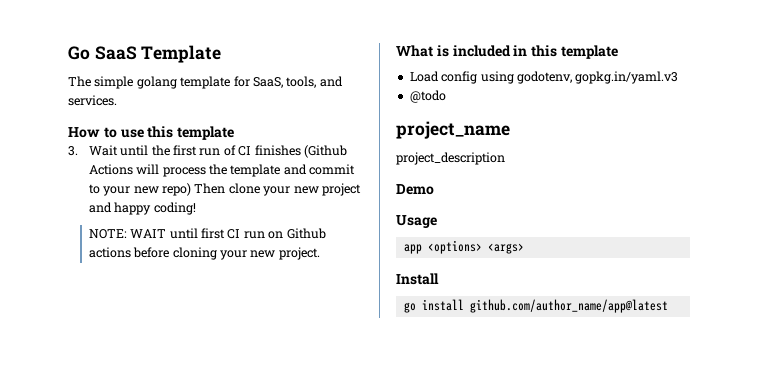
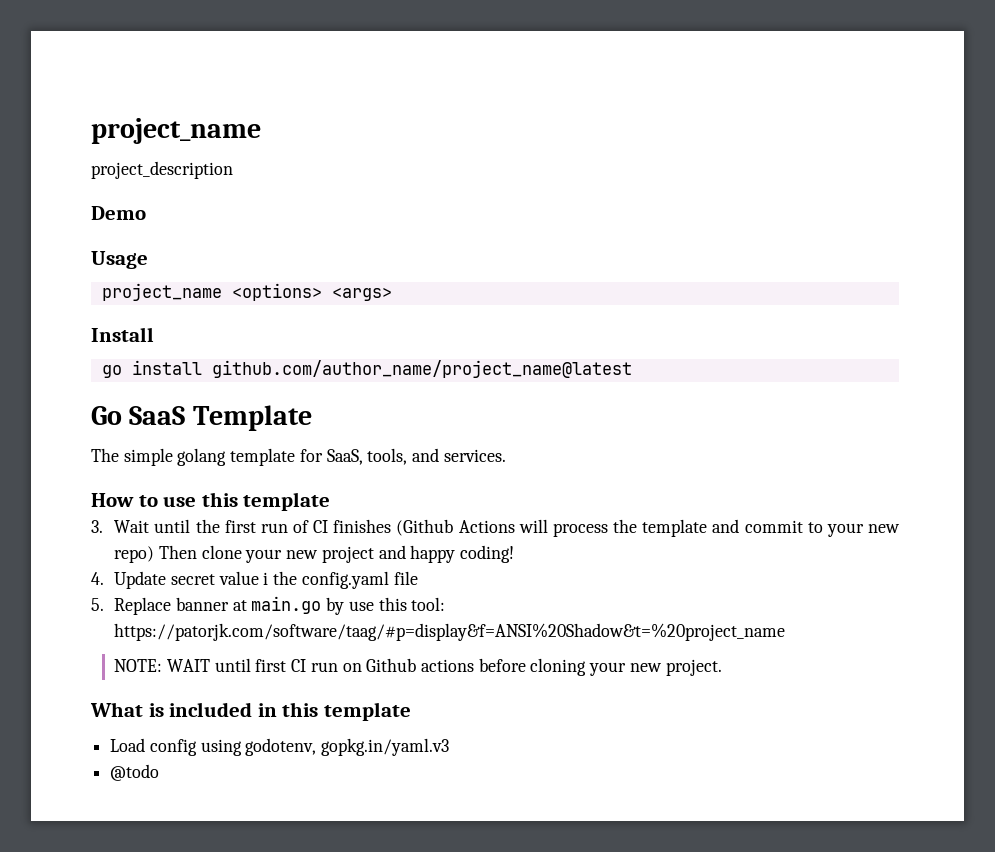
(68, 53) none -> [91,118,261,144] [91,161,233,179] [91,206,146,220] [91,251,148,269] [101,283,392,301] [91,327,154,342] [101,360,632,378] project_name // project_description // Demo // Usage // project_name <options> <args> // Install // go install github.com/author_name/project_name@latest //
(196, 208) none -> [91,571,418,589] [91,596,446,615] [114,623,786,641] // 4. Update secret value i the config.yaml file // 5. Replace banner at main.go by use this tool: https://patorjk.com/software/taag/#p=display&f=ANSI%20Shadow&t=%20project_name
[396,121,510,139] [396,152,505,165] [396,184,434,195] [396,215,437,228] [403,240,524,254] [396,273,439,285] [403,299,668,313] // project_name // project_description // Demo // Usage // app <options> <args> // Install // go install github.com/author_name/app@latest -> (160, 772) none

